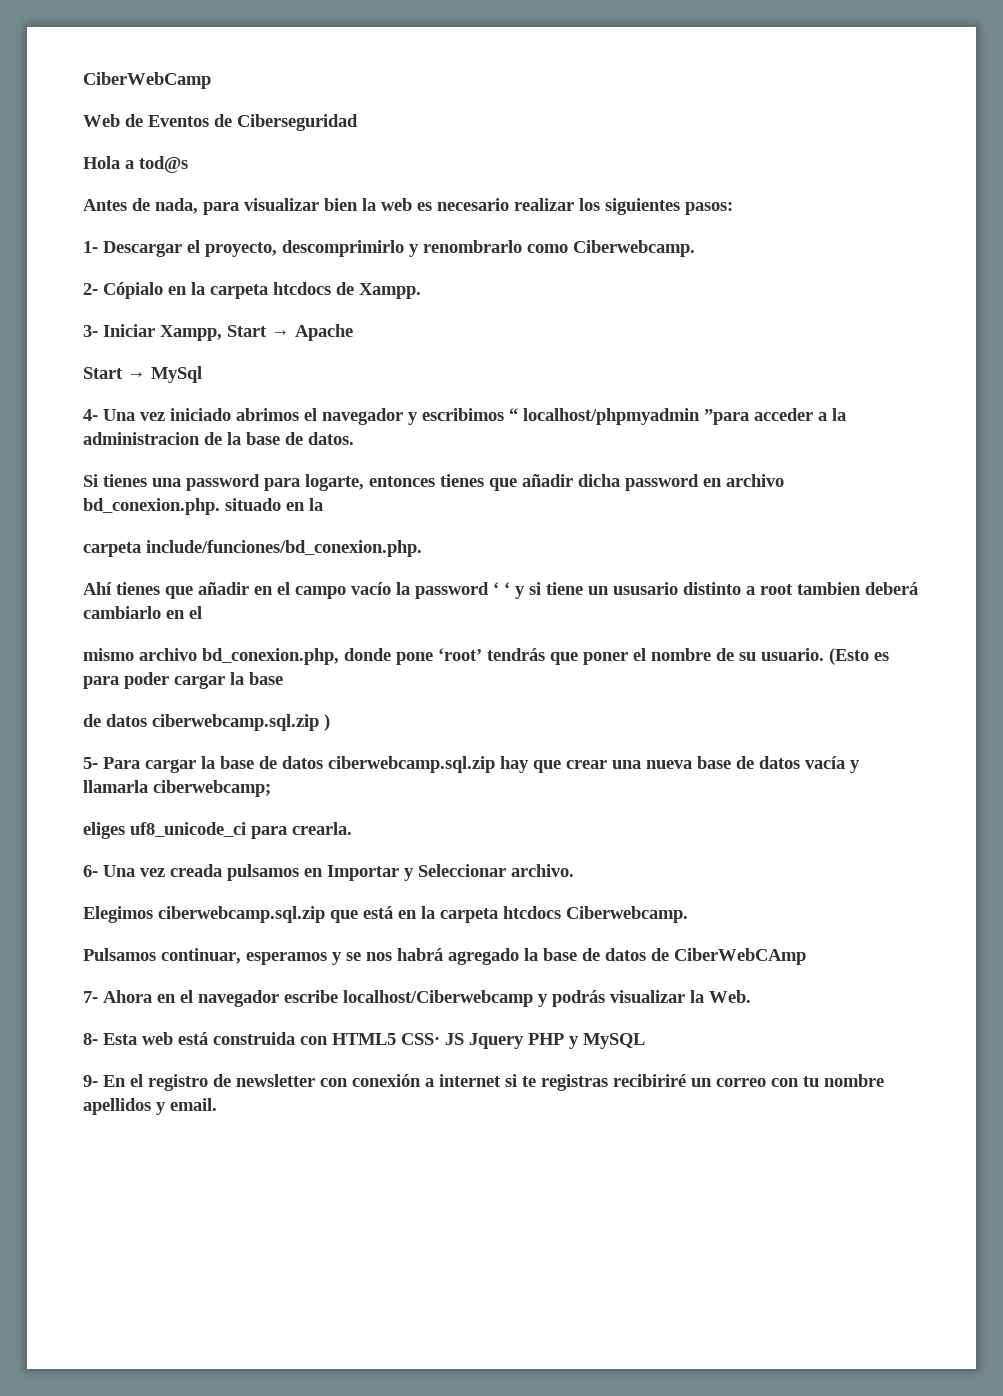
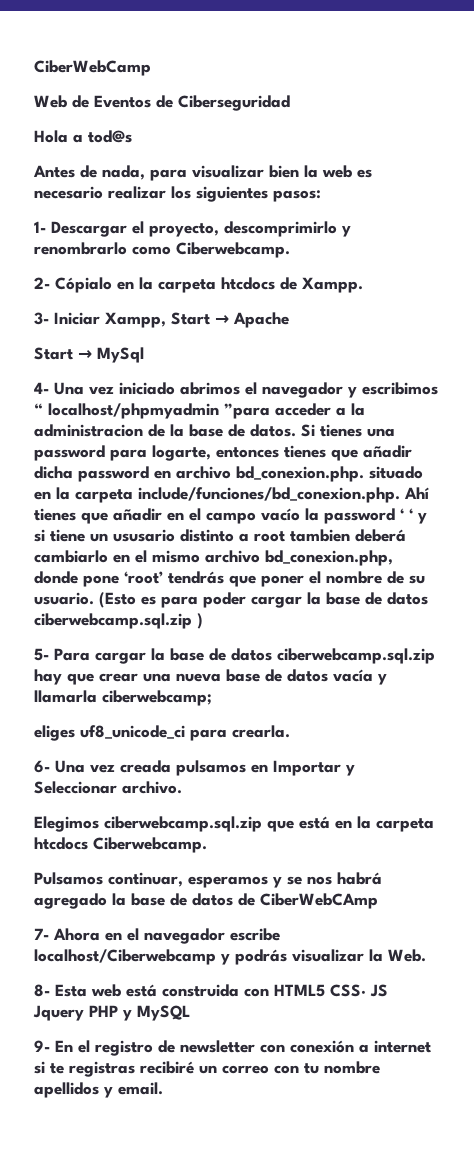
(354, 438) // -> (296, 430) none
(323, 504) // -> (70, 493) none
(422, 548) // -> (400, 495) none
(202, 612) // -> (147, 556) none
(283, 678) // -> (360, 598) none
[613,1074,686,1087] recibiriré -> [140,1061,194,1074] recibiré

